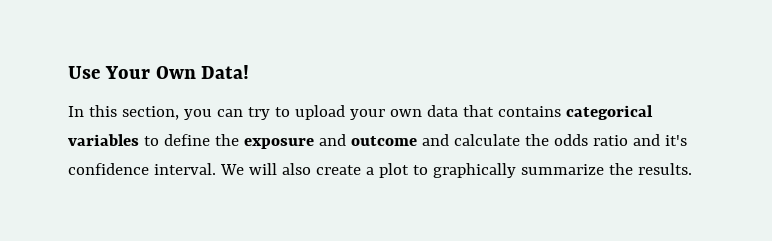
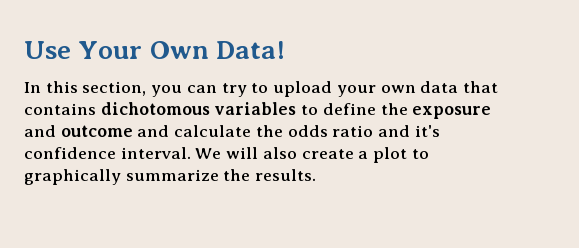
[565,105,653,120] categorical -> [100,102,210,115] dichotomous

